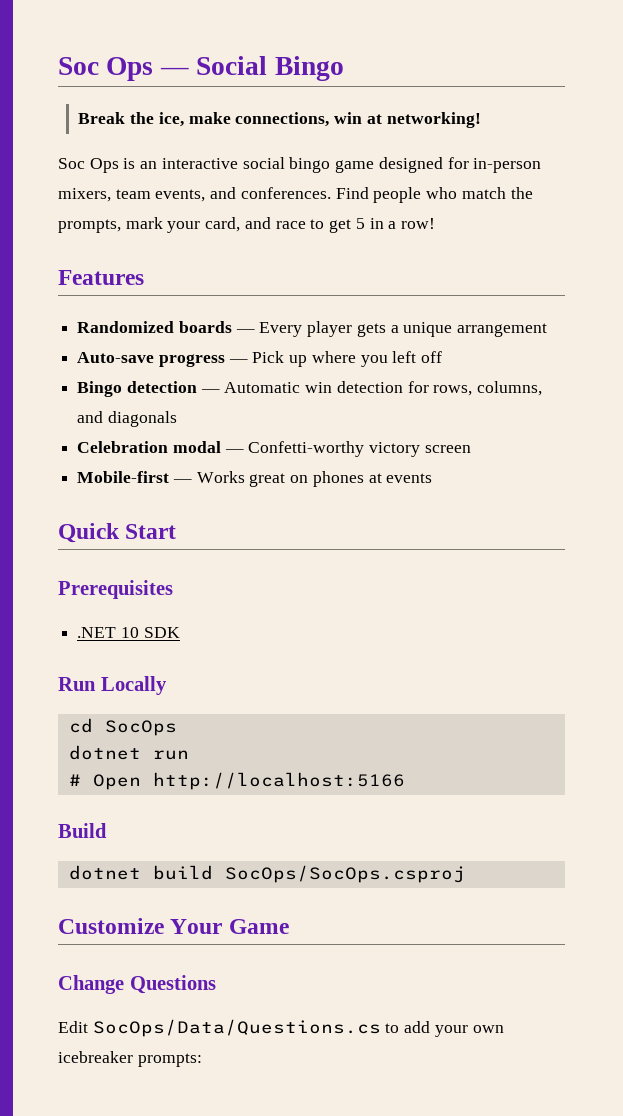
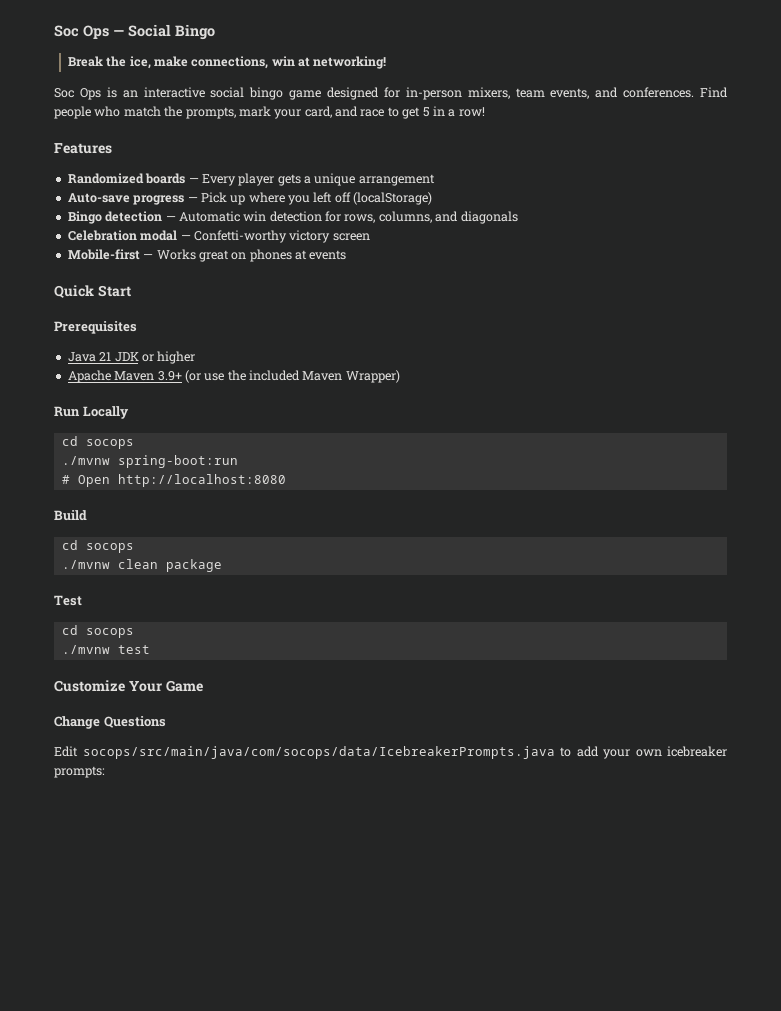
(443, 357) none -> [353,192,433,205] (localStorage)
[77,627,180,638] .NET 10 SDK -> [67,351,196,364] [67,370,400,383] Java 21 JDK or higher // Apache Maven 3.9+ (or use the included Maven Wrapper)
[104,720,177,736] [68,745,189,760] SocOps // dotnet run -> [85,439,134,449] [61,455,238,468] socops // ./mvnw spring-boot:run
[152,772,405,790] http://localhost:5166 -> [117,474,286,487] http://localhost:8080
[68,865,465,883] dotnet build SocOps/SocOps.csproj -> [61,540,134,553] [61,559,222,572] [54,595,82,606] [61,625,134,638] [61,645,150,654] cd socops // ./mvnw clean package // Test // cd socops // ./mvnw test
[92,1019,381,1037] SocOps/Data/Questions.cs -> [82,746,555,759] socops/src/main/java/com/socops/data/IcebreakerPrompts.java

